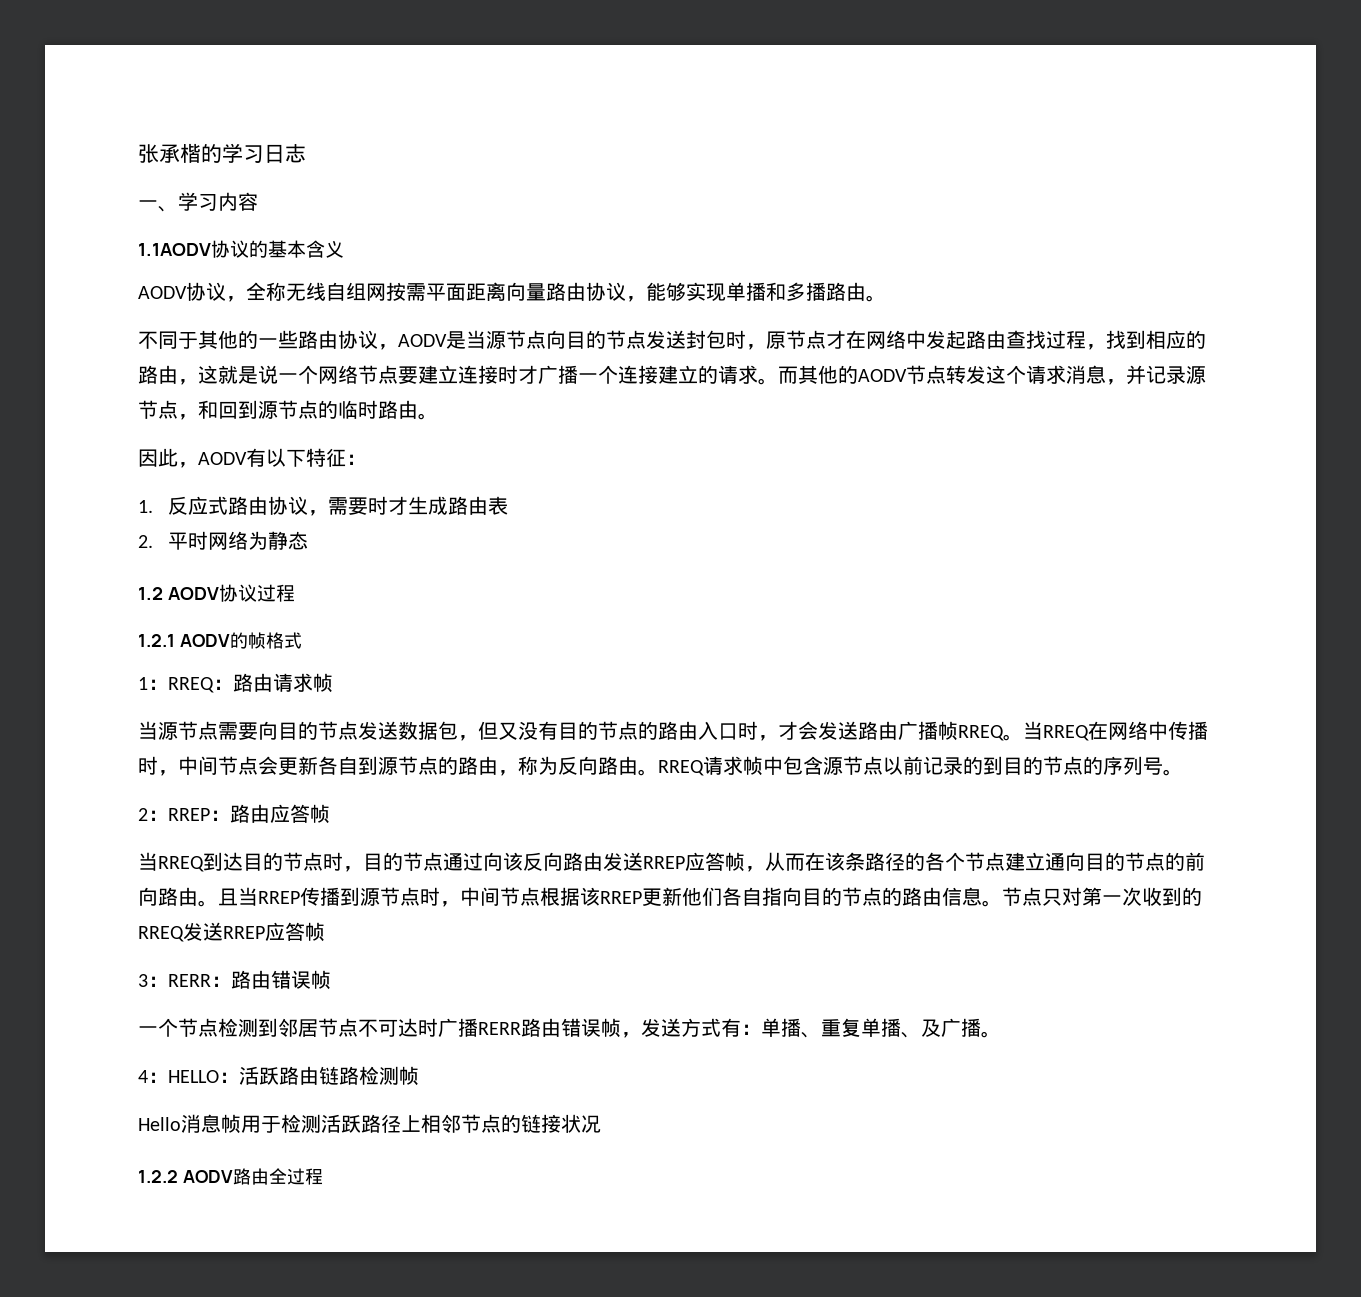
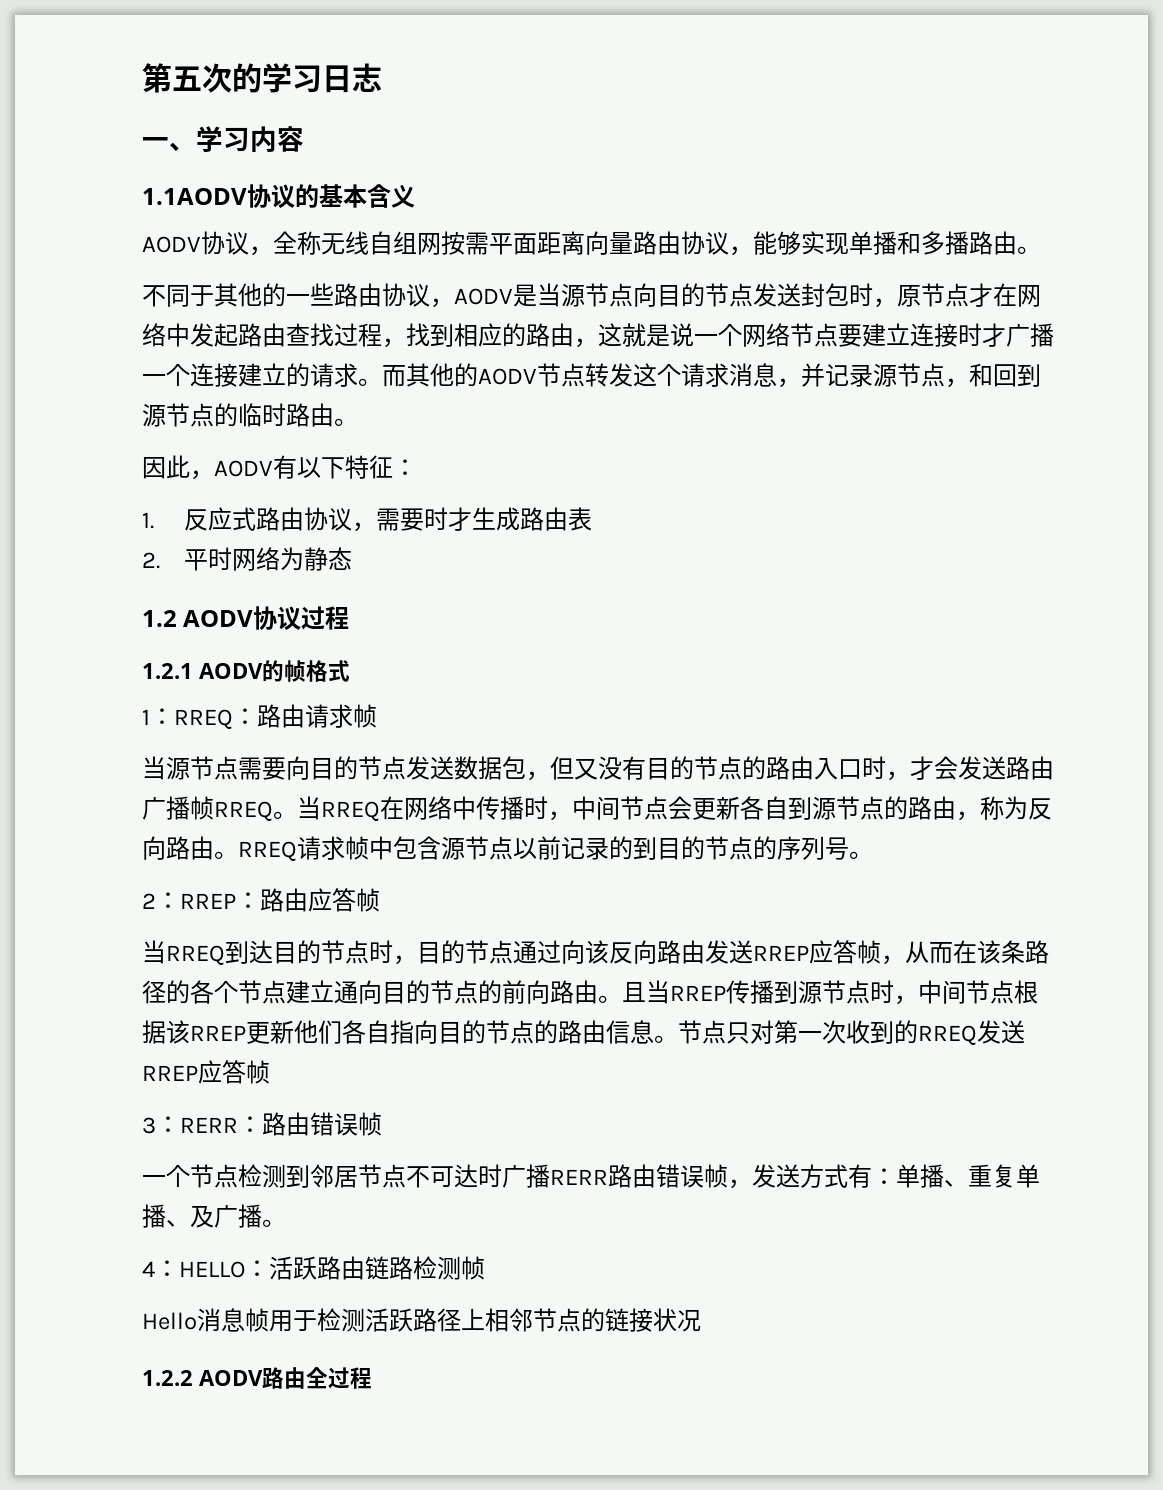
[138,143,201,163] 张承楷 -> [142,63,232,93] 第五次

